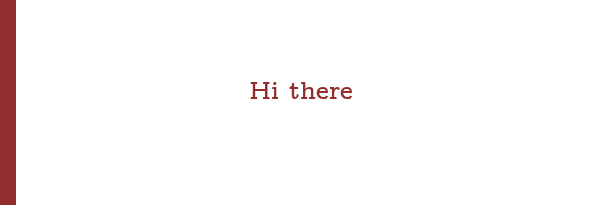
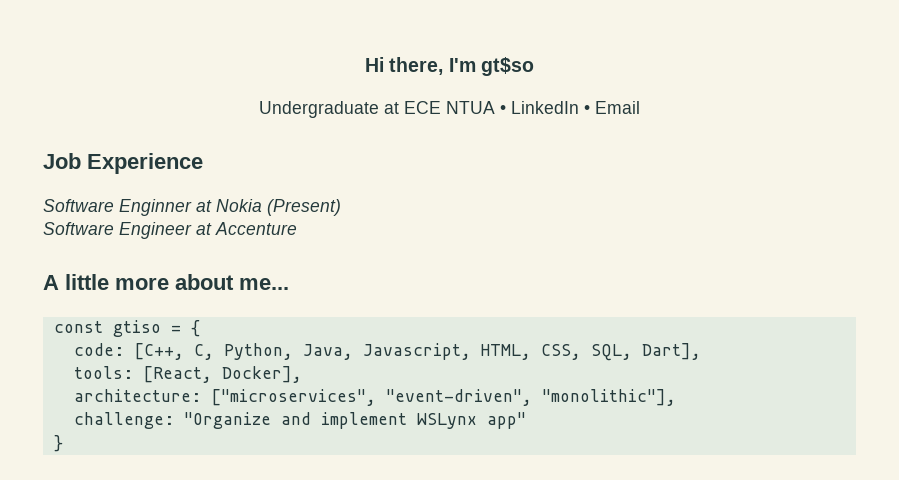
[289,82,353,99] there -> [389,57,534,76] [259,101,640,118] [43,153,203,174] [43,199,341,216] [43,222,297,239] [43,274,289,290] [53,320,200,337] [73,343,701,361] [73,366,302,383] [73,389,676,406] [73,412,526,429] [53,435,63,452] there, I'm gt$so // Undergraduate at ECE NTUA • LinkedIn • Email // Job Experience // Software Enginner at Nokia (Present) // Software Engineer at Accenture // A little more about me... // const gtiso = { // code: [C++, C, Python, Java, Javascript, HTML, CSS, SQL, Dart], // tools: [React, Docker], // architecture: ["microservices", "event-driven", "monolithic"], // challenge: "Organize and implement WSLynx app" // }

